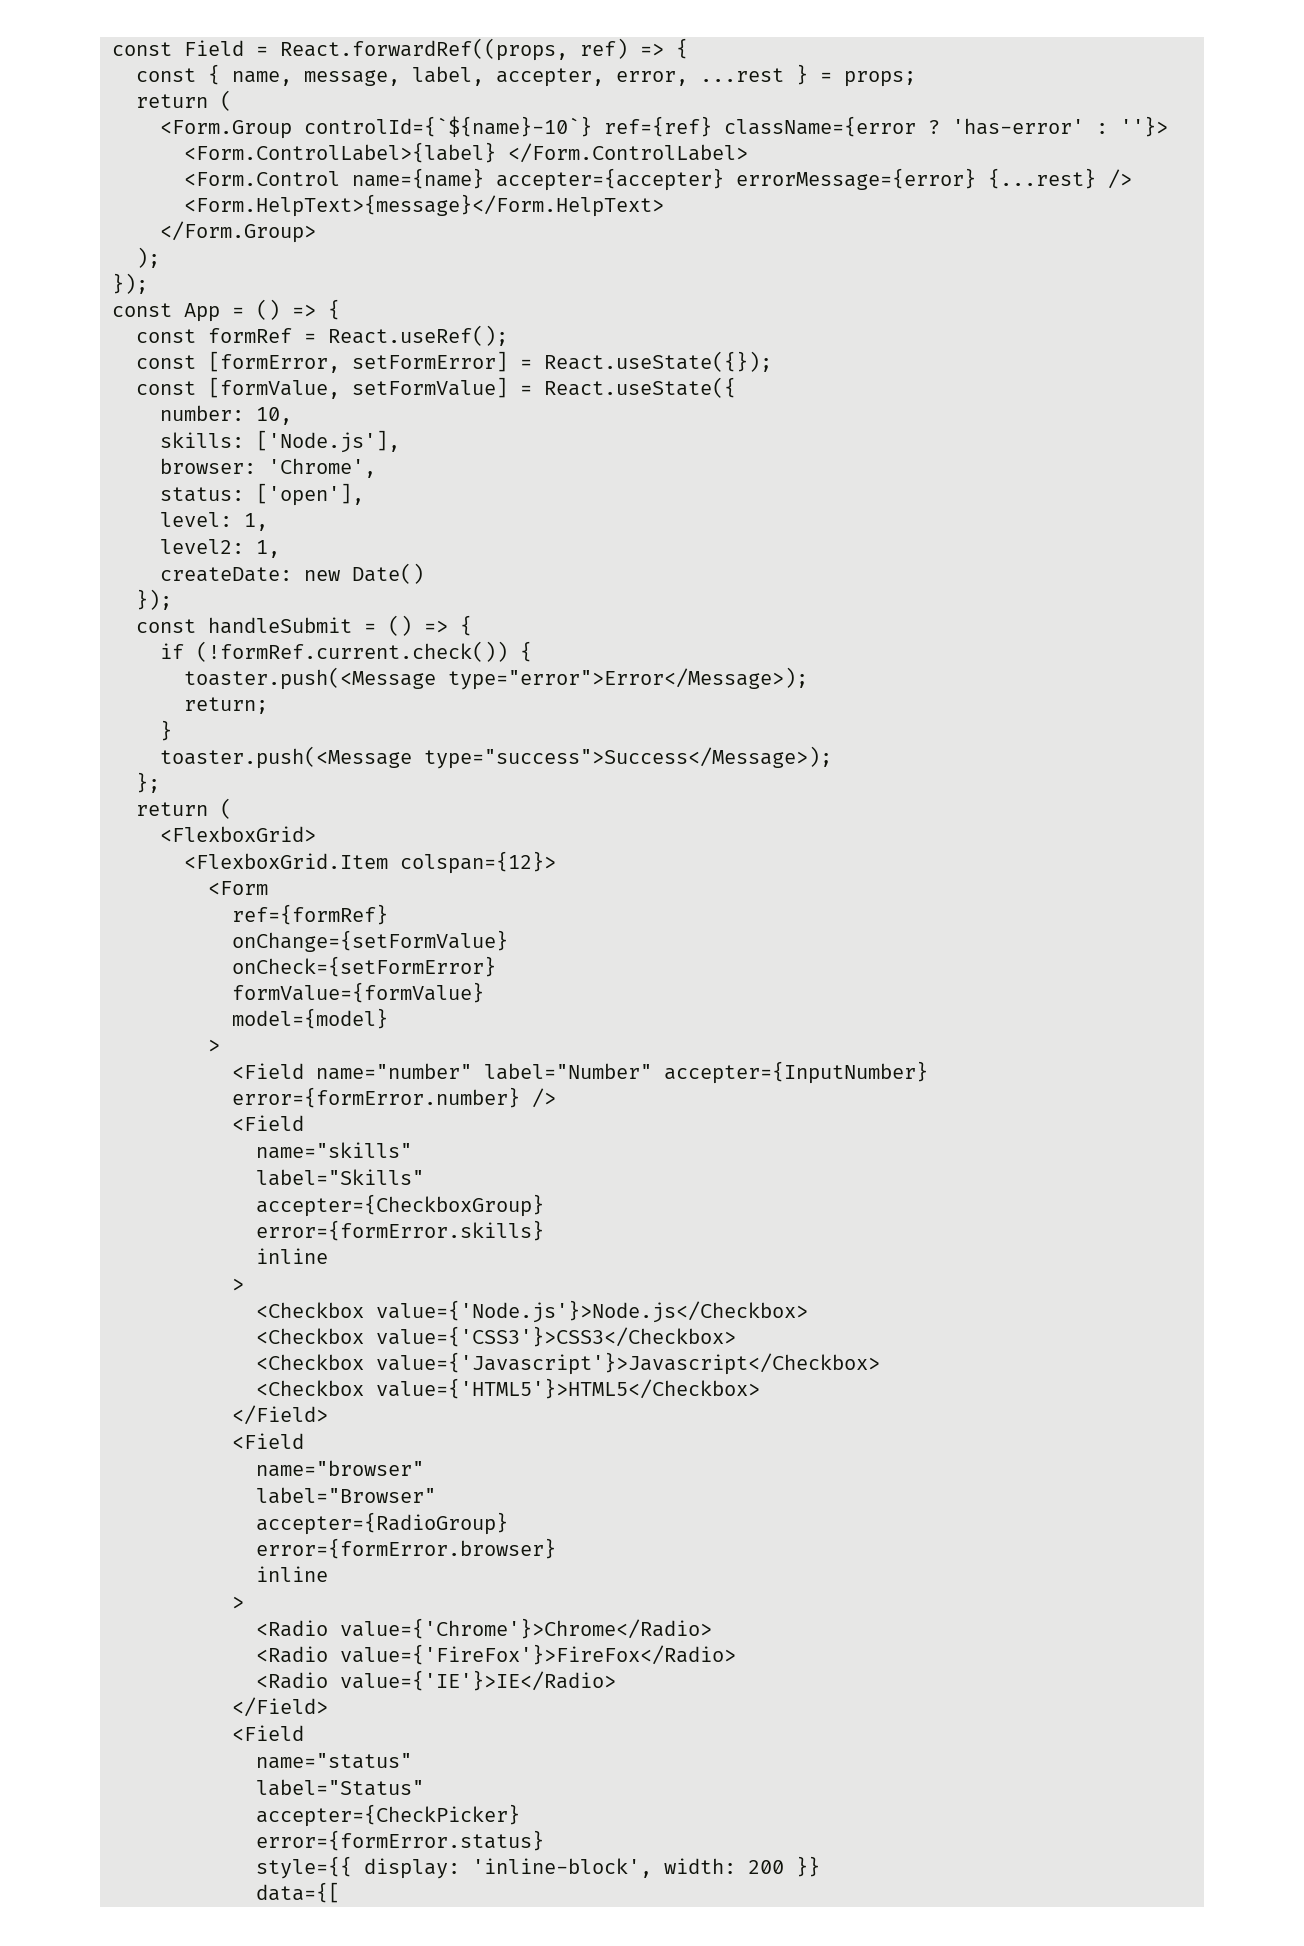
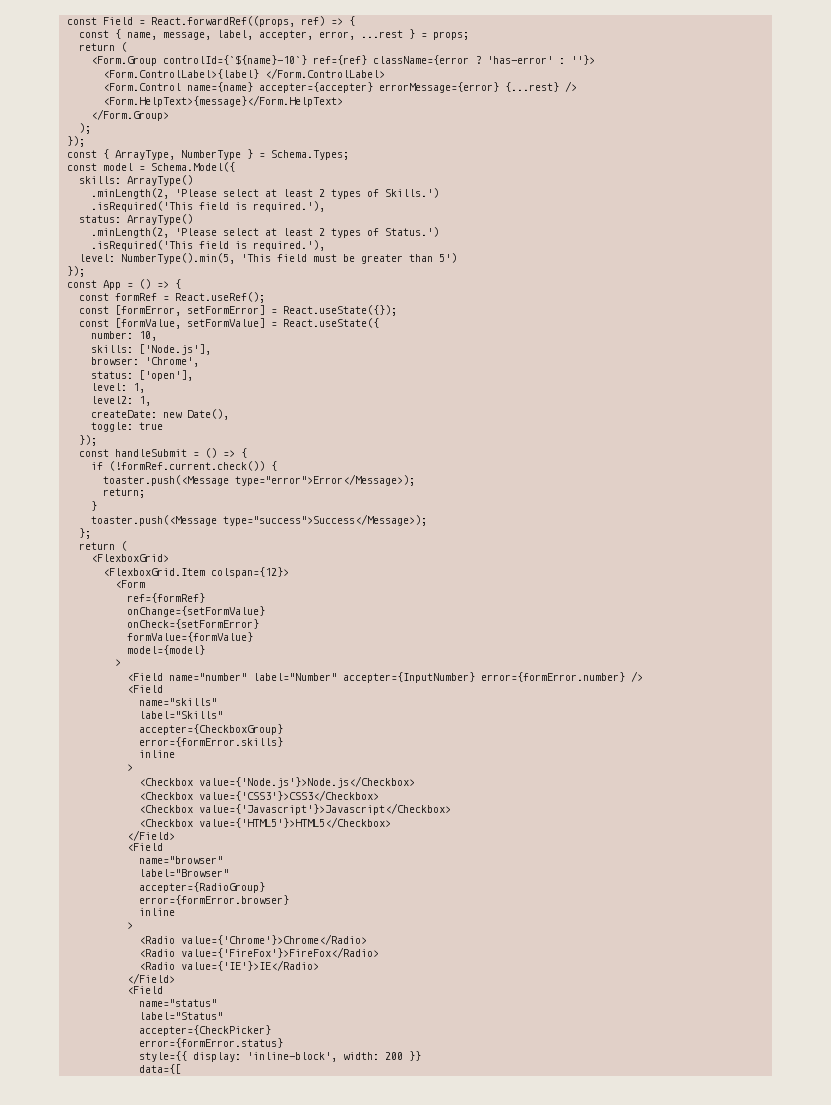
(148, 283) none -> [66,149,349,160] [66,162,235,172] [78,175,193,186] [90,188,439,199] [90,201,325,212] [78,214,193,225] [90,227,439,238] [90,240,325,251] [78,253,457,264] [66,266,85,277] // const { ArrayType, NumberType } = Schema.Types; // const model = Schema.Model({ // skills: ArrayType() // .minLength(2, 'Please select at least 2 types of Skills.') // .isRequired('This field is required.'), // status: ArrayType() // .minLength(2, 'Please select at least 2 types of Status.') // .isRequired('This field is required.'), // level: NumberType().min(5, 'This field must be greater than 5') // });
[352,563,424,584] Date() -> [186,409,229,420] [90,422,163,432] Date(), // toggle: true

